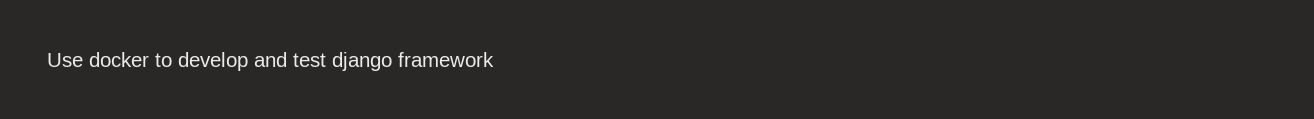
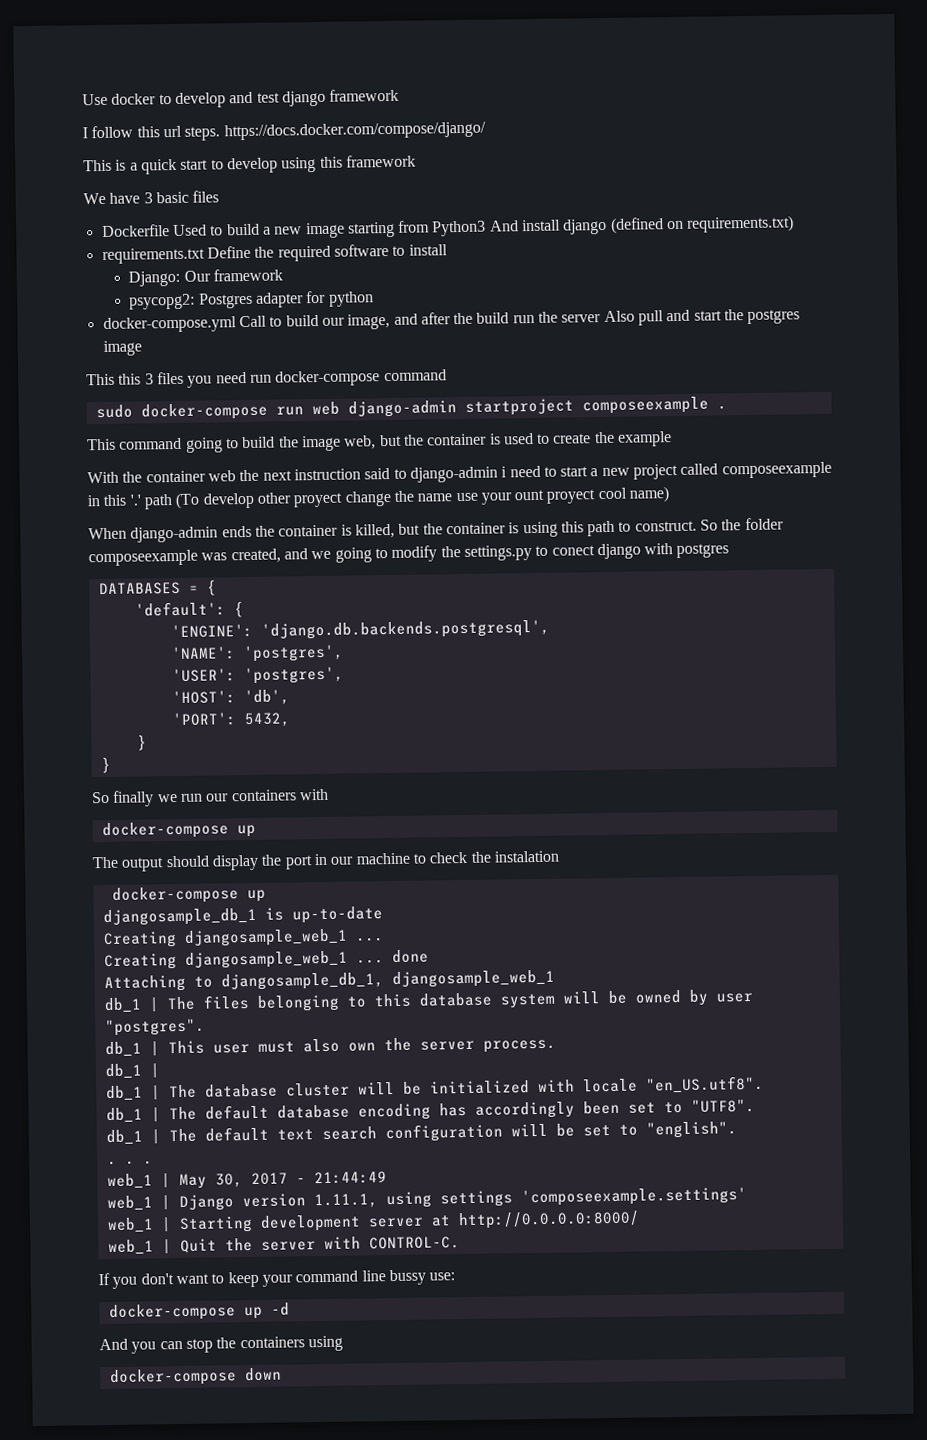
(494, 59) none -> [82,121,486,141] [83,154,416,175] [83,190,220,205] [101,215,795,239] [101,244,448,265] [128,268,283,287] [129,290,374,310] [102,309,801,334] [102,340,142,356] [86,369,447,388] [95,396,727,421] [87,431,673,453] [87,461,832,484] [87,486,670,510] [88,517,784,543] [88,543,730,567] [98,579,217,596] [134,601,244,618] [170,619,550,640] [170,644,344,663] [171,666,344,685] [171,689,290,706] [171,712,291,728] [136,734,147,751] [100,756,111,774] [91,788,329,807] [101,821,256,840] [92,850,559,872] [111,886,266,904] [102,906,383,927] [102,928,384,949] [103,949,429,971] [103,969,555,993] [103,989,753,1014] [104,1018,205,1037] [104,1037,556,1058] [104,1063,160,1080] [105,1075,764,1102] [105,1098,755,1124] [105,1121,737,1146] [106,1160,153,1166] [106,1171,387,1190] [106,1187,747,1212] [106,1210,640,1234] [107,1236,460,1256] [98,1269,456,1289] [108,1302,290,1322] [99,1335,343,1354] [109,1367,282,1387] // I follow this url steps. https://docs.docker.com/compose/django/ // This is a quick start to develop using this framework // We have 3 basic files // Dockerfile Used to build a new image starting from Python3 And install django (defined on requirements.txt) // requirements.txt Define the required software to install // Django: Our framework // psycopg2: Postgres adapter for python // docker-compose.yml Call to build our image, and after the build run the server Also pull and start the postgres image // This this 3 files you need run docker-compose command // sudo docker-compose run web django-admin startproject composeexample . // This command going to build the image web, but the container is used to create the example // With the container web the next instruction said to django-admin i need to start a new project called composeexample in this '.' path (To develop other proyect change the name use your ount proyect cool name) // When django-admin ends the container is killed, but the container is using this path to construct. So the folder composeexample was created, and we going to modify the settings.py to conect django with postgres // DATABASES = { // 'default': { // 'ENGINE': 'django.db.backends.postgresql', // 'NAME': 'postgres', // 'USER': 'postgres', // 'HOST': 'db', // 'PORT': 5432, // } // } // So finally we run our containers with // docker-compose up // The output should display the port in our machine to check the instalation // docker-compose up // djangosample_db_1 is up-to-date // Creating djangosample_web_1 ... // Creating djangosample_web_1 ... done // Attaching to djangosample_db_1, djangosample_web_1 // db_1 | The files belonging to this database system will be owned by user "postgres". // db_1 | This user must also own the server process. // db_1 | // db_1 | The database cluster will be initialized with locale "en_US.utf8". // db_1 | The default database encoding has accordingly been set to "UTF8". // db_1 | The default text search configuration will be set to "english". // . . . // web_1 | May 30, 2017 - 21:44:49 // web_1 | Django version 1.11.1, using settings 'composeexample.settings' // web_1 | Starting development server at http://0.0.0.0:8000/ // web_1 | Quit the server with CONTROL-C. // If you don't want to keep your command line bussy use: // docker-compose up -d // And you can stop the containers using // docker-compose down

